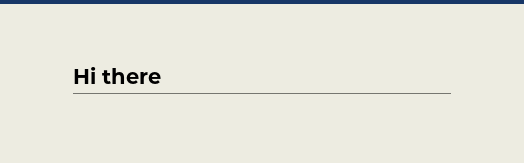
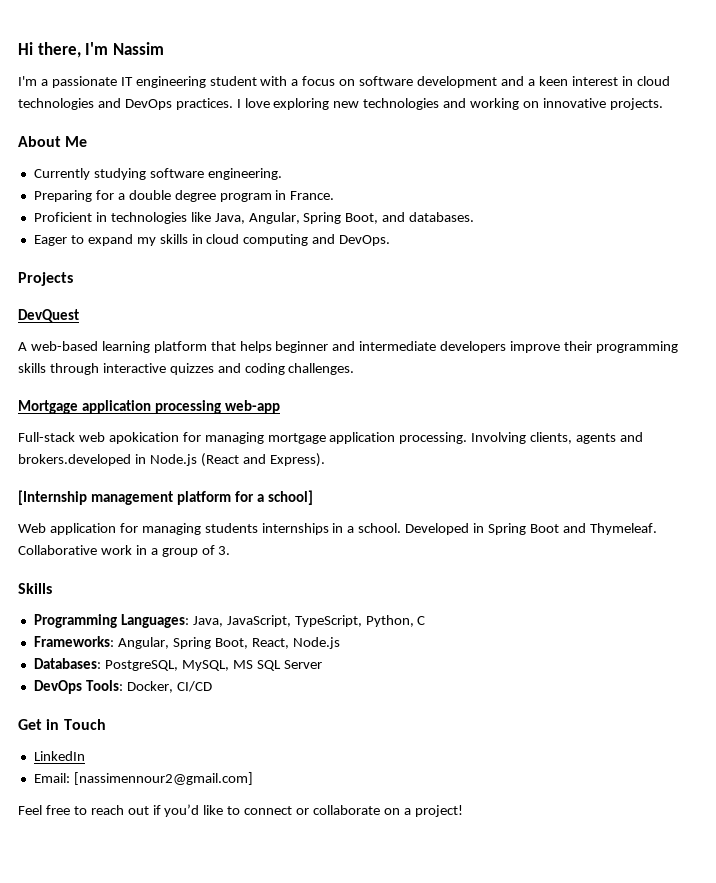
[102,68,161,84] there -> [37,42,164,58] [18,76,670,88] [18,98,663,110] [18,136,88,147] [33,168,282,180] [33,190,335,202] [33,212,475,224] [33,234,391,246] [18,272,73,286] [18,309,79,322] [18,341,678,353] [18,363,355,375] [18,400,281,414] [18,432,644,444] [18,453,325,467] [18,490,314,505] [18,523,657,535] [18,545,231,557] [18,583,52,594] [33,614,426,628] [33,636,340,649] [33,658,322,671] [33,680,212,694] [18,719,106,730] [33,751,85,761] [33,772,253,785] [18,804,463,817] there, I'm Nassim // I'm a passionate IT engineering student with a focus on software development and a keen interest in cloud technologies and DevOps practices. I love exploring new technologies and working on innovative projects. // About Me // Currently studying software engineering. // Preparing for a double degree program in France. // Proficient in technologies like Java, Angular, Spring Boot, and databases. // Eager to expand my skills in cloud computing and DevOps. // Projects // DevQuest // A web-based learning platform that helps beginner and intermediate developers improve their programming skills through interactive quizzes and coding challenges. // Mortgage application processing web-app // Full-stack web apokication for managing mortgage application processing. Involving clients, agents and brokers.developed in Node.js (React and Express). // [Internship management platform for a school] // Web application for managing students internships in a school. Developed in Spring Boot and Thymeleaf. Collaborative work in a group of 3. // Skills // Programming Languages: Java, JavaScript, TypeScript, Python, C // Frameworks: Angular, Spring Boot, React, Node.js // Databases: PostgreSQL, MySQL, MS SQL Server // DevOps Tools: Docker, CI/CD // Get in Touch // LinkedIn // Email: [nassimennour2@gmail.com] // Feel free to reach out if you’d like to connect or collaborate on a project!

